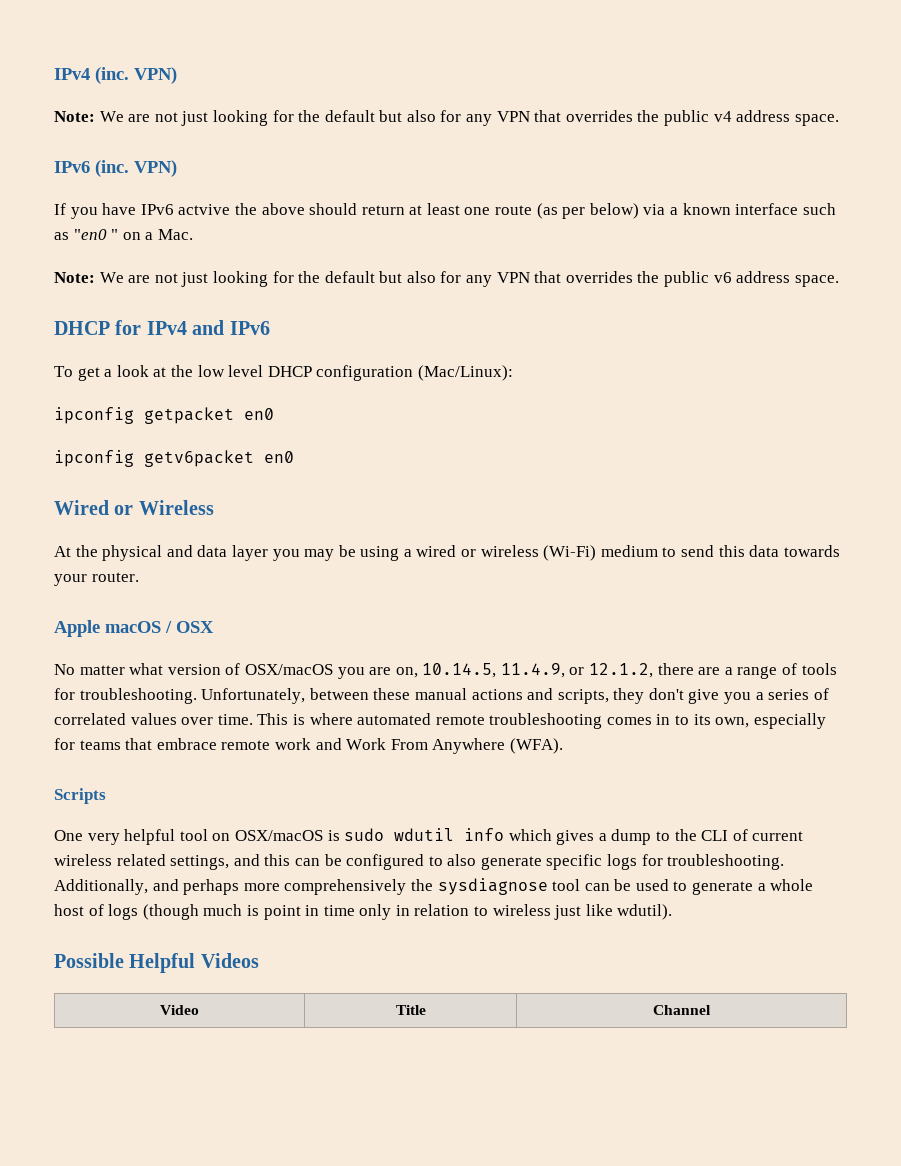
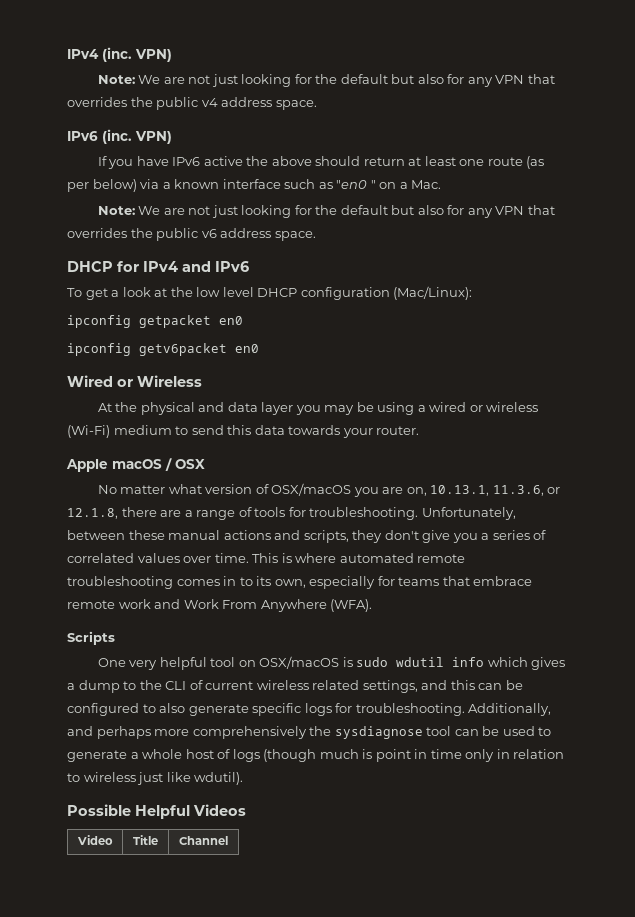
[178,204,231,215] actvive -> [203,156,243,166] active
[422,663,654,678] 10.14.5, 11.4.9, or 12.1.2, -> [430,485,561,496] [67,508,118,519] 10.13.1, 11.3.6, or 12.1.8,

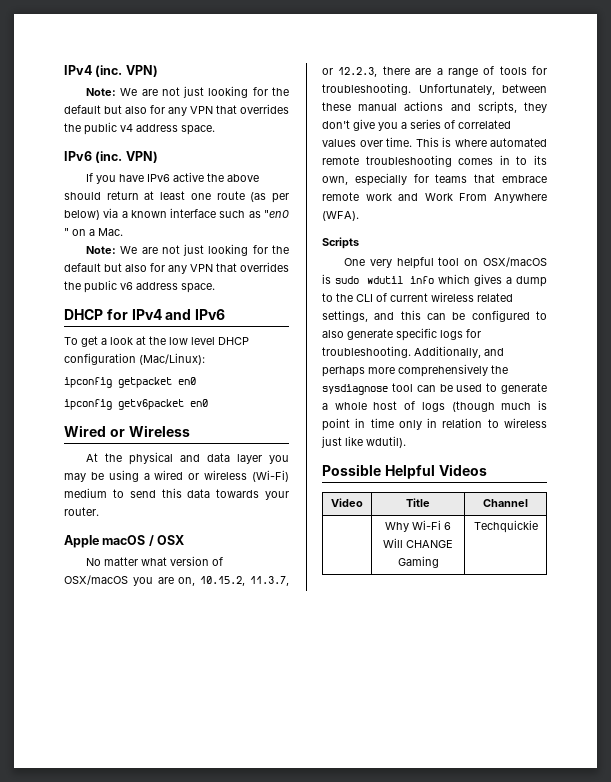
[430,485,561,496] [67,508,118,519] 10.13.1, 11.3.6, or 12.1.8, -> [200,576,289,586] [322,67,378,77] 10.15.2, 11.3.7, or 12.2.3,
(228, 840) none -> [385,520,451,532] [383,538,453,548] [397,556,439,568] [473,520,538,533] // | Why Wi-Fi 6 Will CHANGE Gaming | Techquickie

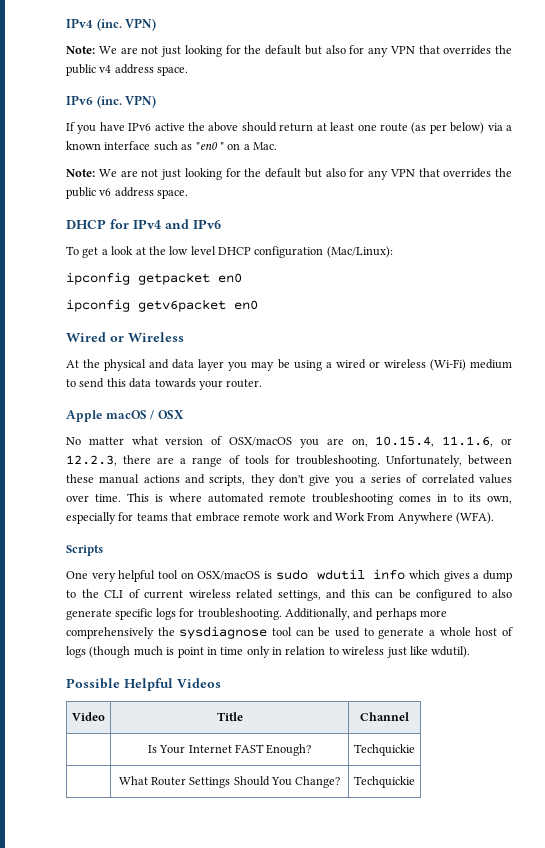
[200,576,289,586] 10.15.2, 11.3.7, -> [375,436,494,447] 10.15.4, 11.1.6,
[385,520,451,532] [383,538,453,548] [397,556,439,568] Why Wi-Fi 6 Will CHANGE Gaming -> [147,744,312,756] [354,744,415,756] [118,776,341,788] Is Your Internet FAST Enough? | Techquickie // | What Router Settings Should You Change?

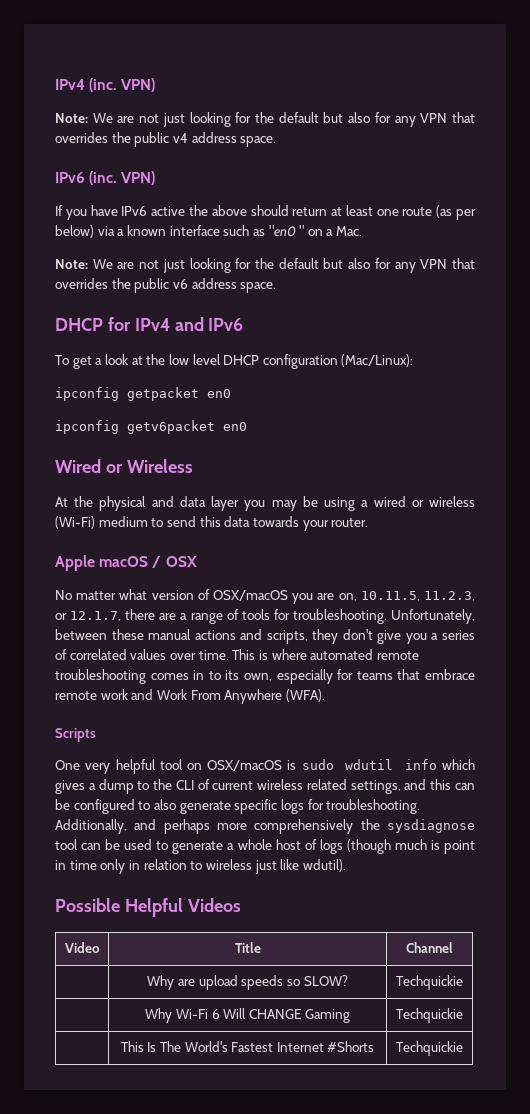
[375,436,512,447] [66,455,117,466] 10.15.4, 11.1.6, or 12.2.3, -> [360,591,475,601] [55,611,122,621] 10.11.5, 11.2.3, or 12.1.7,
[147,744,312,756] [354,744,415,756] [118,776,341,788] Is Your Internet FAST Enough? | Techquickie // | What Router Settings Should You Change? -> [147,975,348,990] [396,975,463,990] [145,1008,350,1023] [396,1008,463,1023] [120,1041,375,1052] Why are upload speeds so SLOW? | Techquickie // | Why Wi-Fi 6 Will CHANGE Gaming | Techquickie // | This Is The World's Fastest Internet #Shorts

